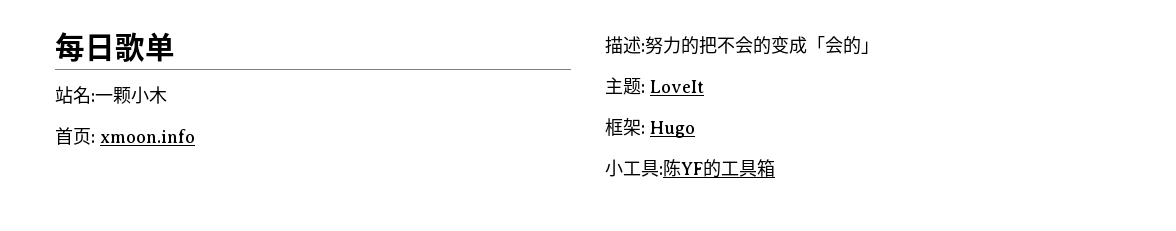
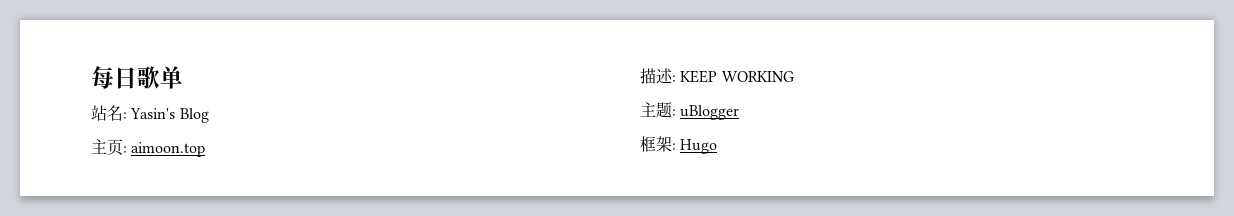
[95,86,167,104] [55,127,195,145] [605,36,879,55] 一颗小木 // 首页: xmoon.info // 描述:努力的把不会的变成「会的」 -> [130,108,209,123] [91,139,206,157] [640,68,794,84] Yasin's Blog // 主页: aimoon.top // 描述: KEEP WORKING
[650,80,704,93] LoveIt -> [680,105,740,120] uBlogger
[605,159,775,178] // 小工具:陈YF的工具箱 -> (718, 146) none

